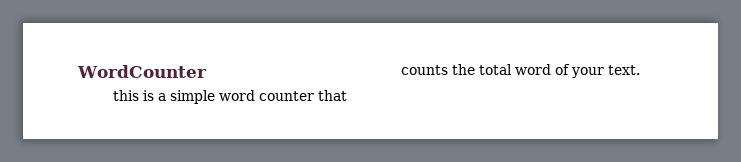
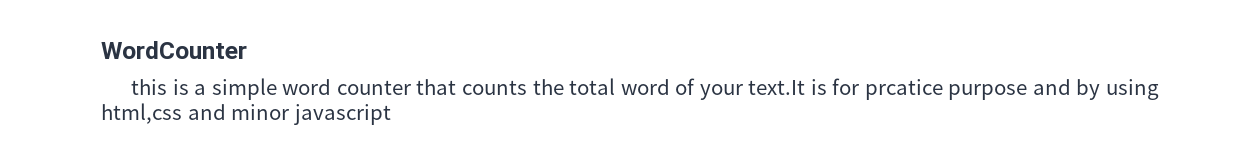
[608,65,640,75] text. -> [748,78,1159,100] [101,103,391,125] text.It is for prcatice purpose and by using html,css and minor javascript

